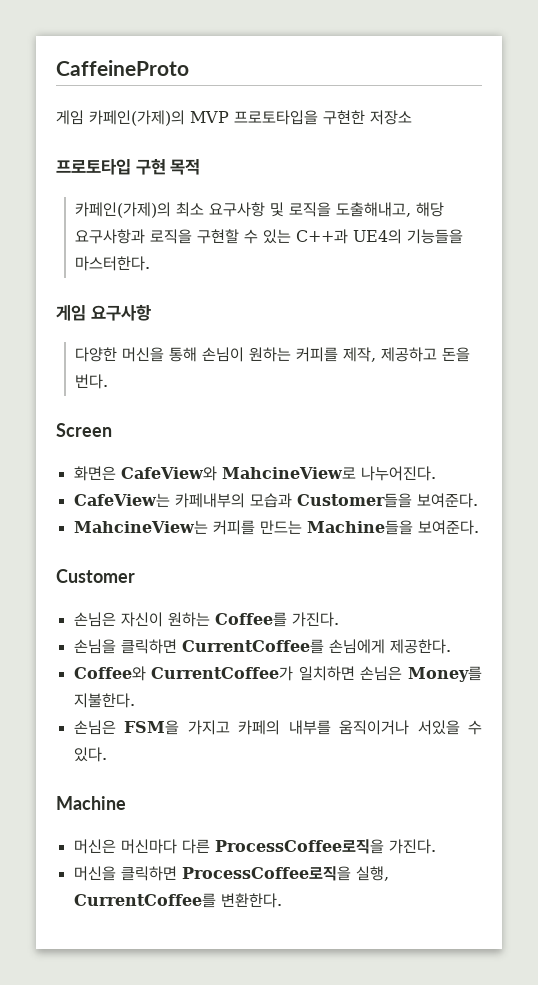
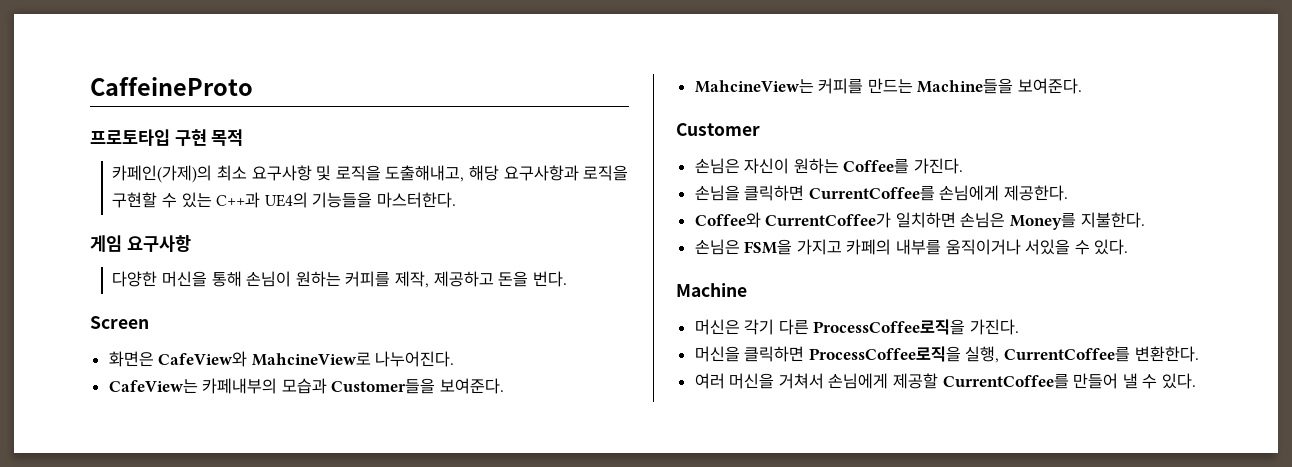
[56,110,412,126] // 게임 카페인(가제)의 MVP 프로토타입을 구현한 저장소 -> (253, 86) none
[120,839,177,854] 머신마다 -> [744,319,775,335] 각기
(282, 900) none -> [694,373,1197,389] // 여러 머신을 거쳐서 손님에게 제공할 CurrentCoffee를 만들어 낼 수 있다.

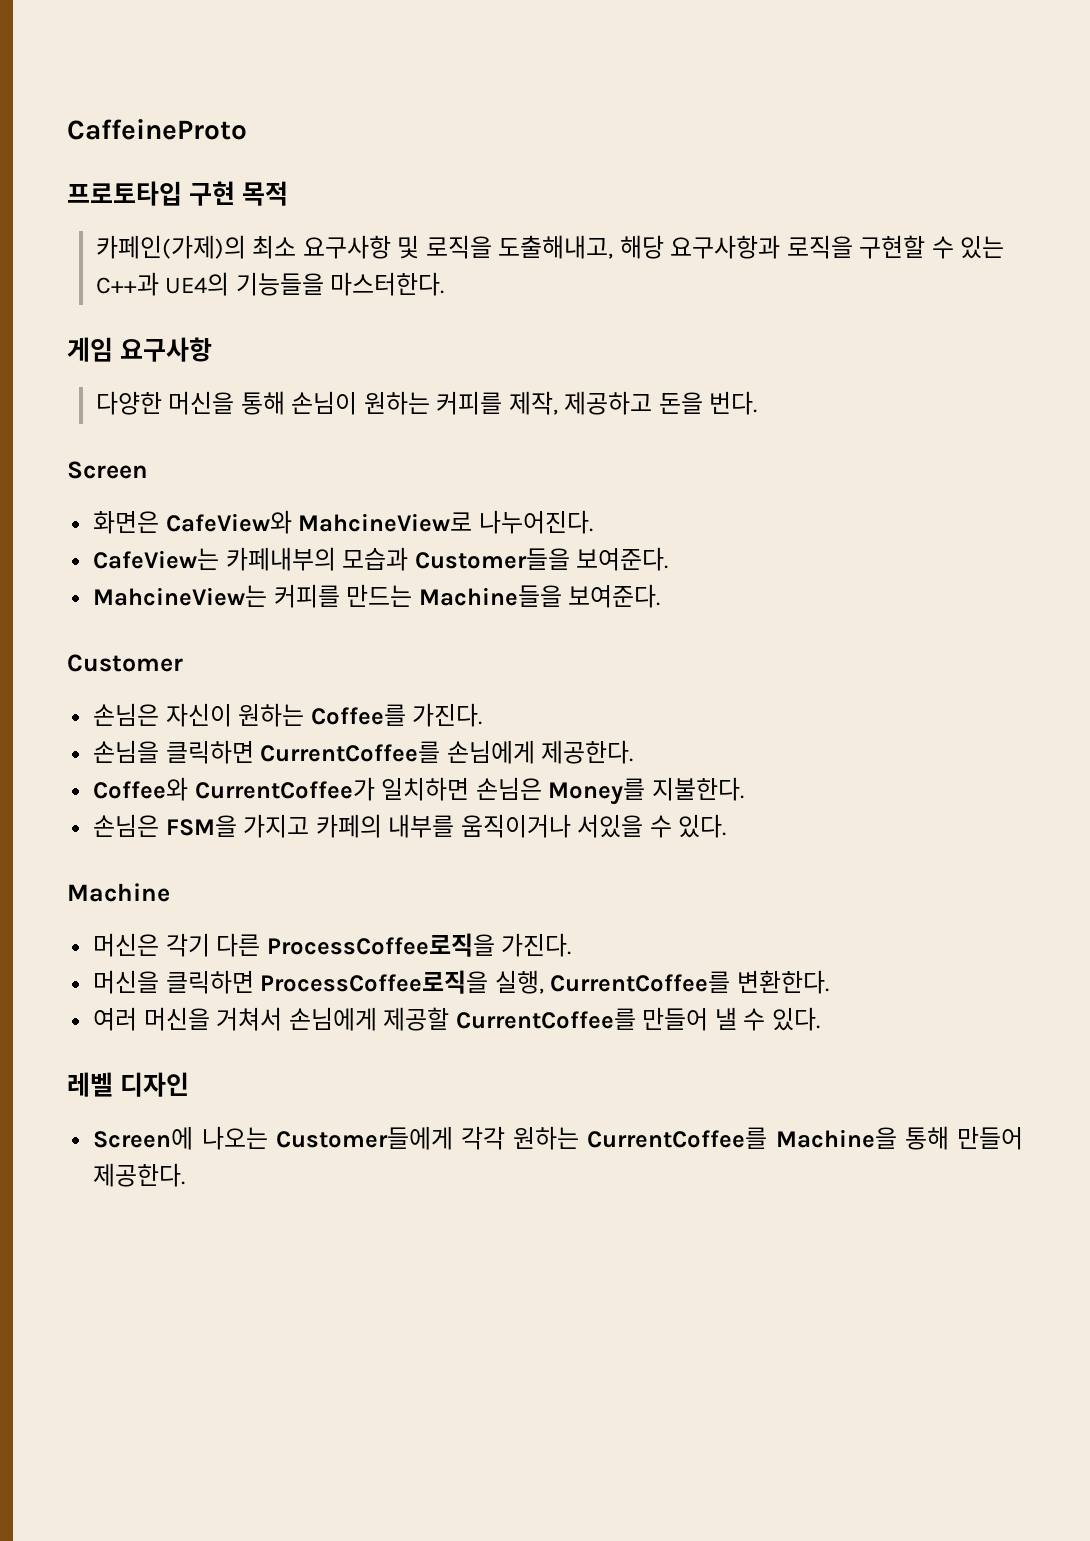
(1197, 381) none -> [67,1072,189,1097] [93,1126,1024,1150] [93,1163,186,1187] // 레벨 디자인 // Screen에 나오는 Customer들에게 각각 원하는 CurrentCoffee를 Machine을 통해 만들어 제공한다.

